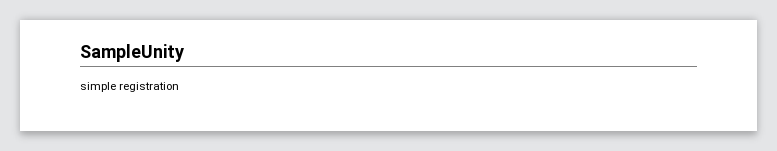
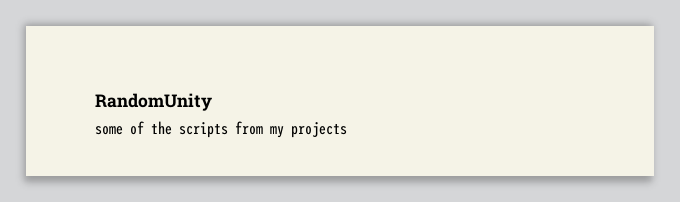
[80,44,184,62] [80,82,180,92] SampleUnity // simple registration -> [95,93,212,111] [95,121,347,138] RandomUnity // some of the scripts from my projects

